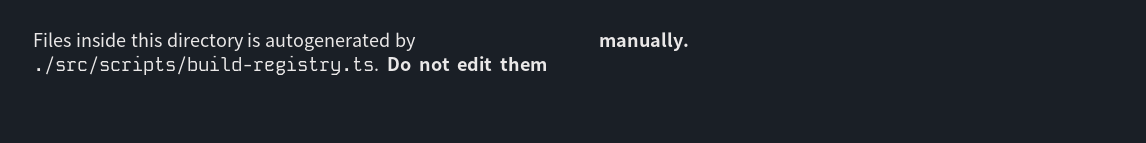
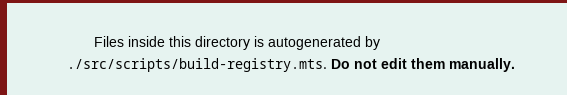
[33,55,379,75] ./src/scripts/build-registry.ts. -> [67,58,327,72] ./src/scripts/build-registry.mts.

